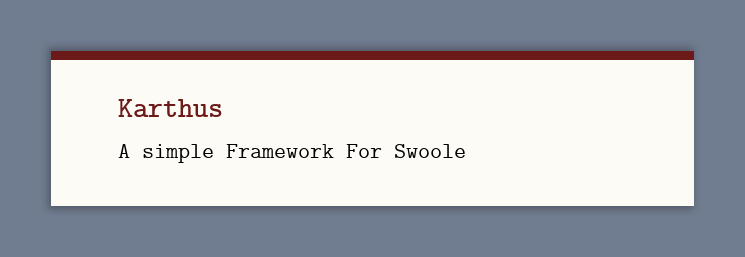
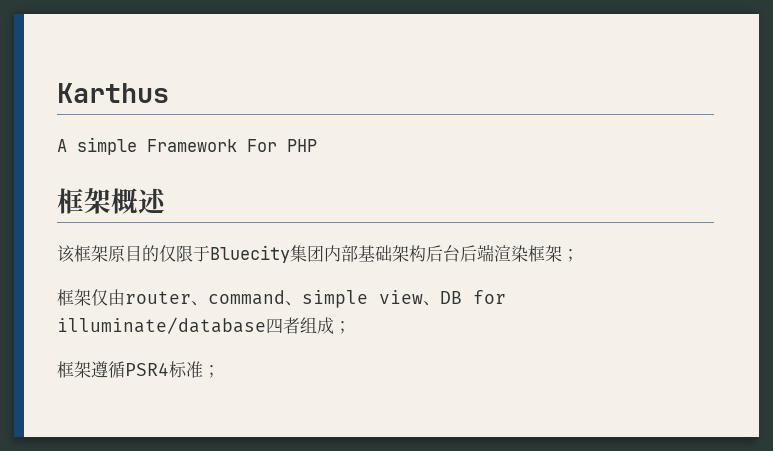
[394,144,466,158] Swoole -> [287,139,317,152] [57,188,167,214] [57,244,579,263] [57,289,506,308] [57,317,351,334] [57,361,220,378] PHP // 框架概述 // 该框架原目的仅限于Bluecity集团内部基础架构后台后端渲染框架； // 框架仅由router、command、simple view、DB for illuminate/database四者组成； // 框架遵循PSR4标准；

